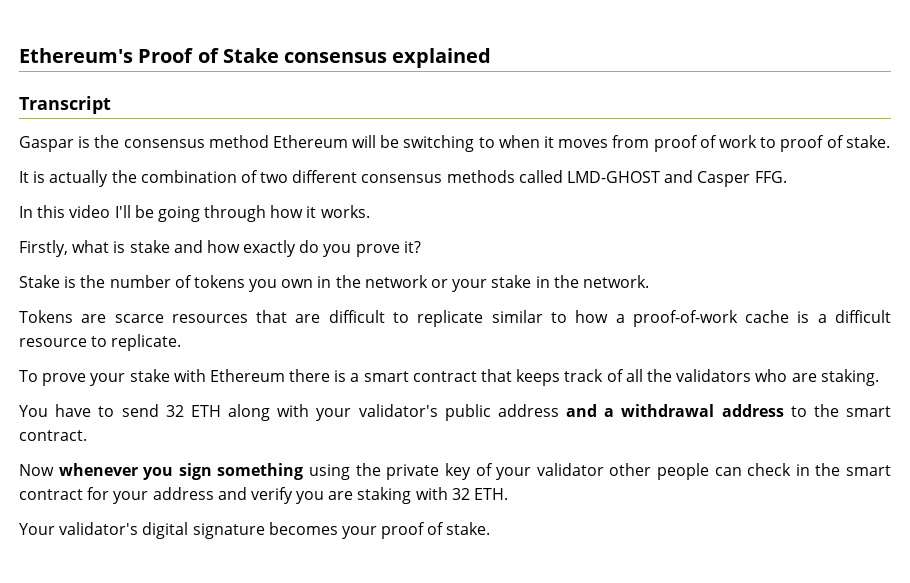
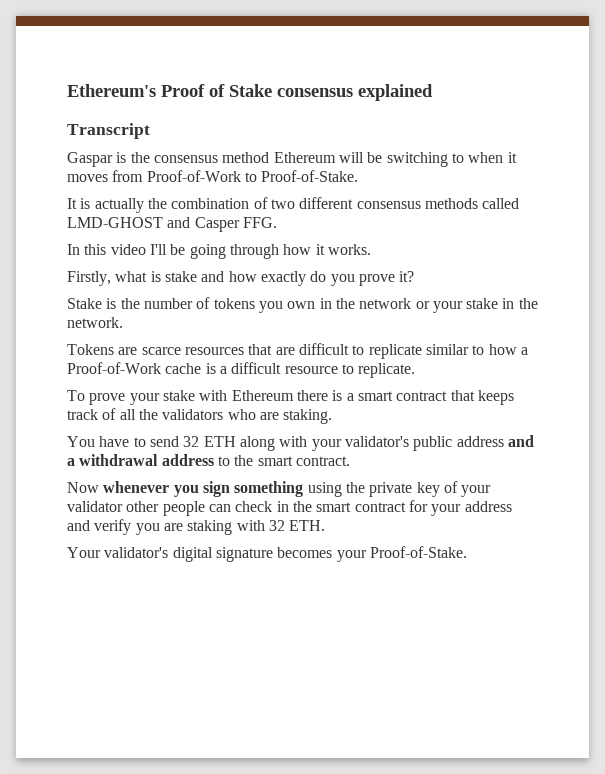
[653,135,890,152] proof of work to proof of stake. -> [146,170,359,182] Proof-of-Work to Proof-of-Stake.
[632,310,738,327] proof-of-work -> [67,362,161,374] Proof-of-Work
[381,522,491,539] proof of stake. -> [369,546,467,558] Proof-of-Stake.

